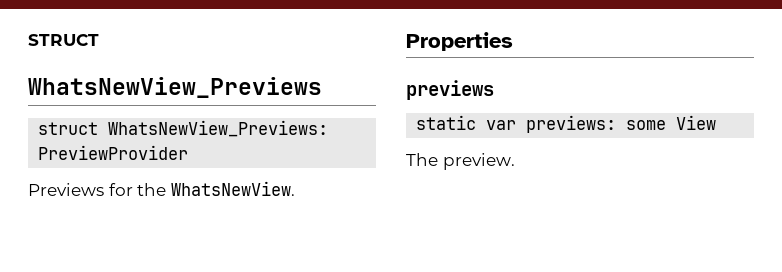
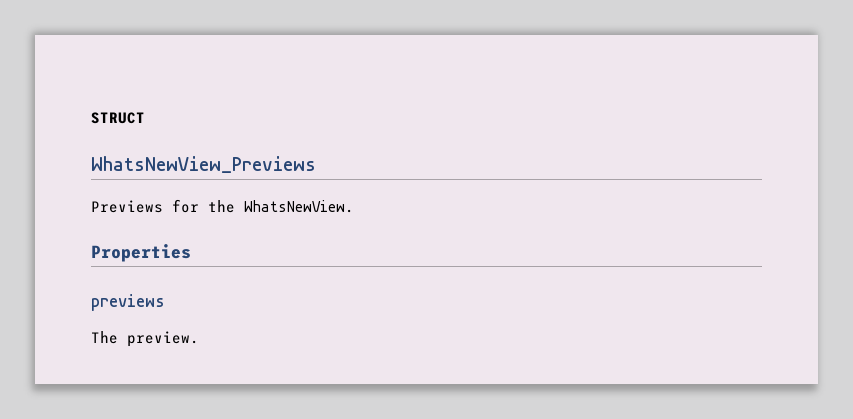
[38,120,329,137] [38,145,189,160] // struct WhatsNewView_Previews: PreviewProvider -> (316, 164) none
[416,115,717,133] // static var previews: some View -> (165, 302) none

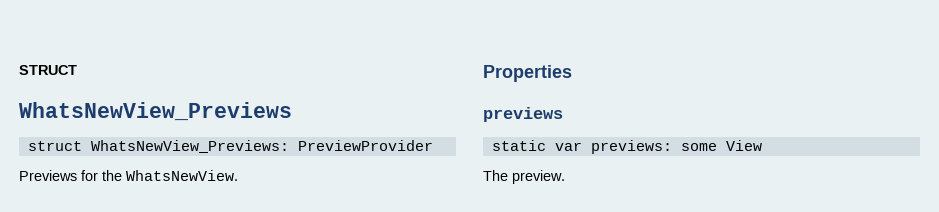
(316, 164) none -> [27,140,433,153] // struct WhatsNewView_Previews: PreviewProvider
(165, 302) none -> [491,140,762,154] // static var previews: some View

